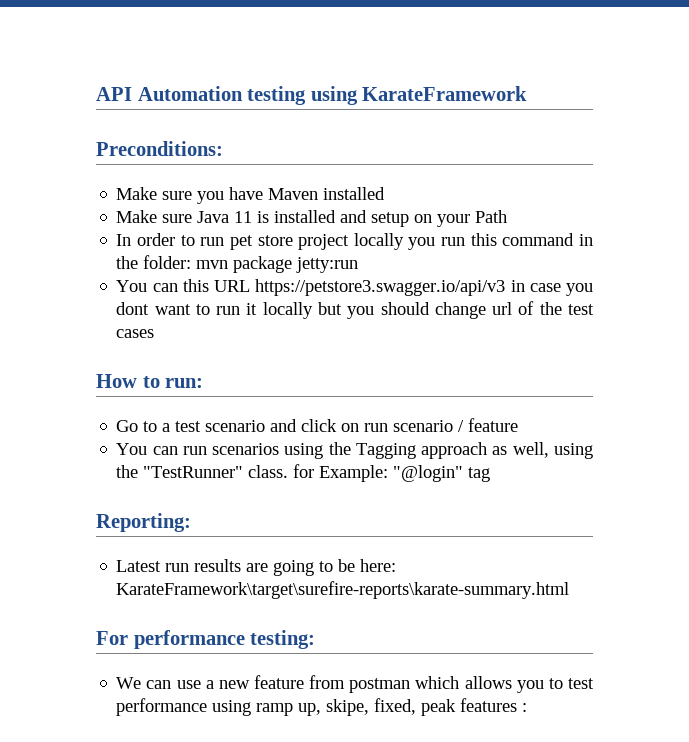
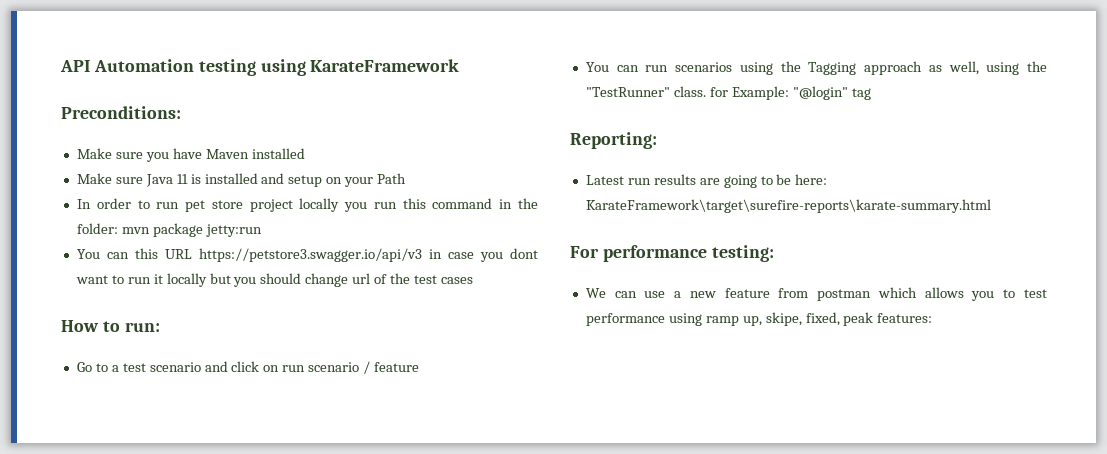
[460,698,528,712] features : -> [877,313,933,323] features:

